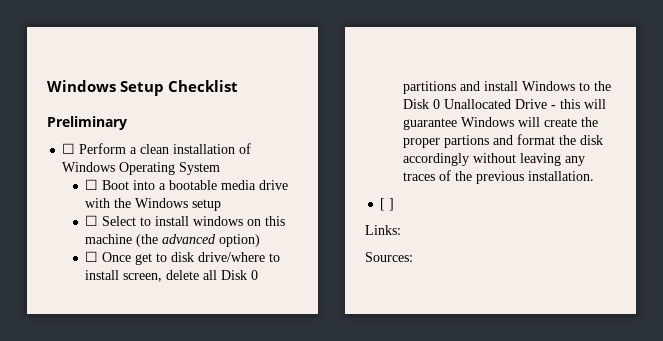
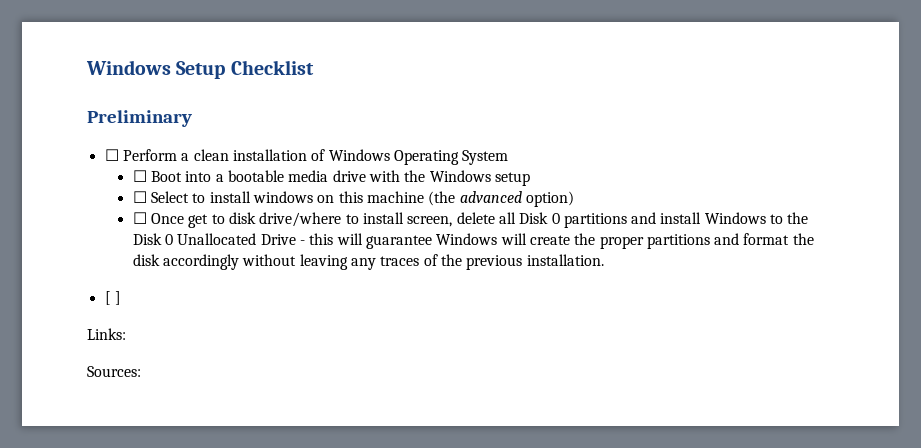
[444,135,490,148] partions -> [646,234,710,249] partitions

